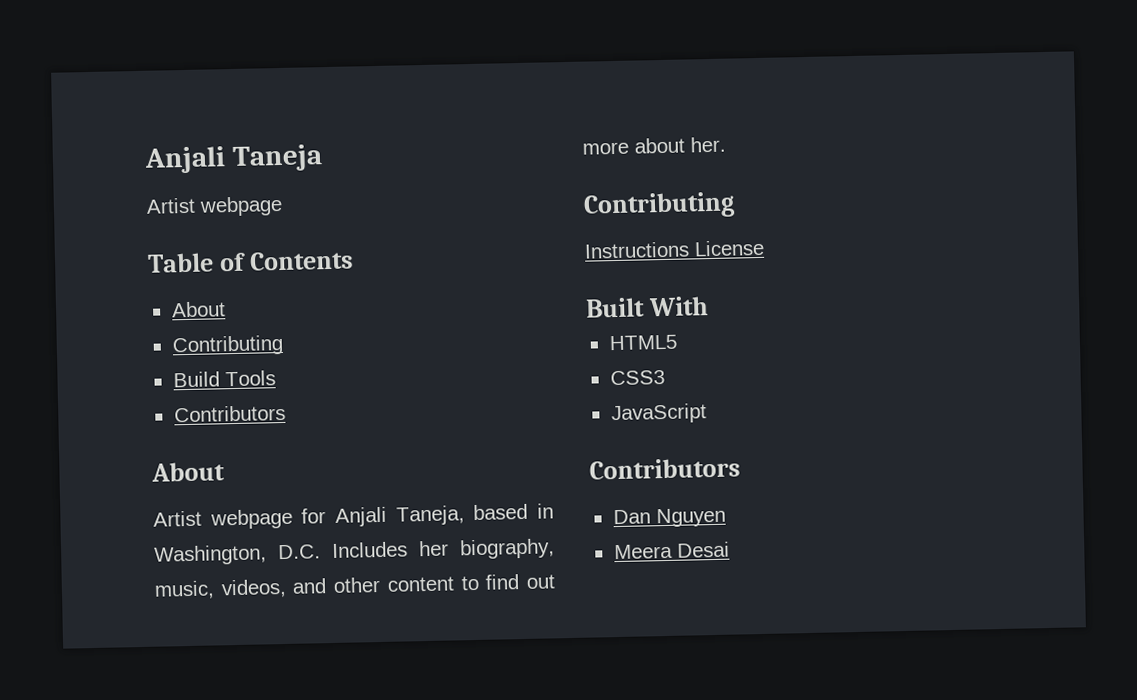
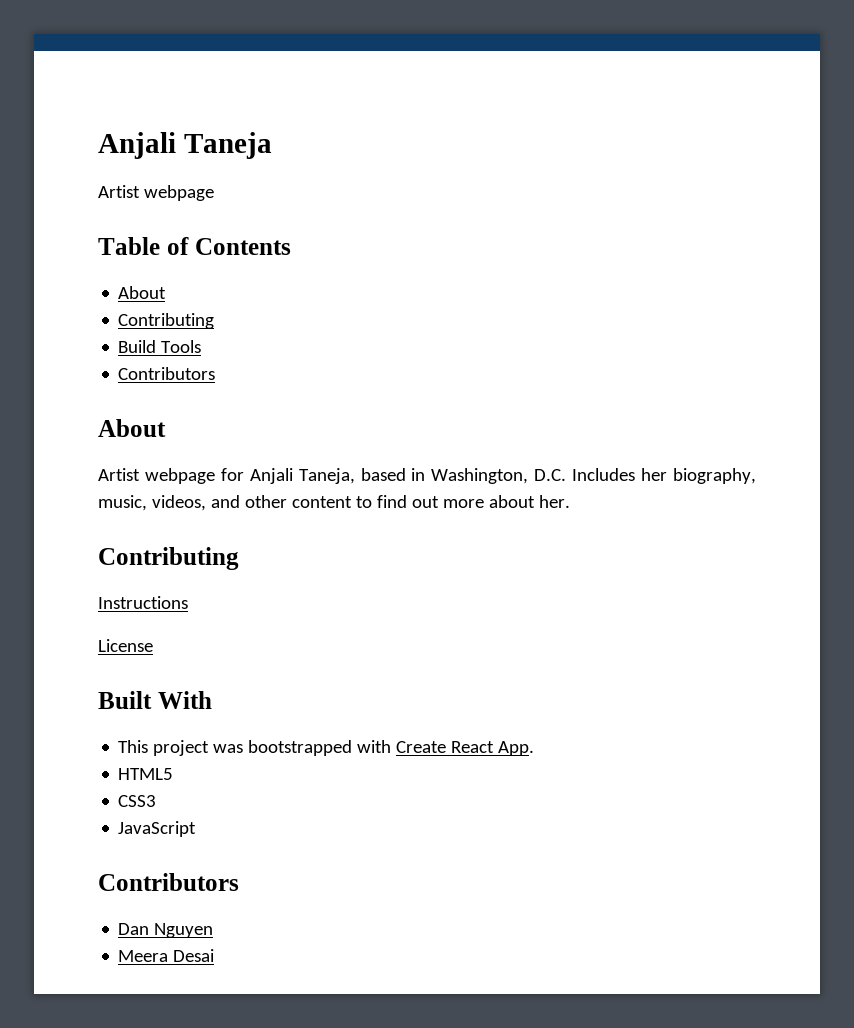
(690, 250) none -> (188, 602) //
(710, 306) none -> [118,740,535,756] // This project was bootstrapped with Create React App.

